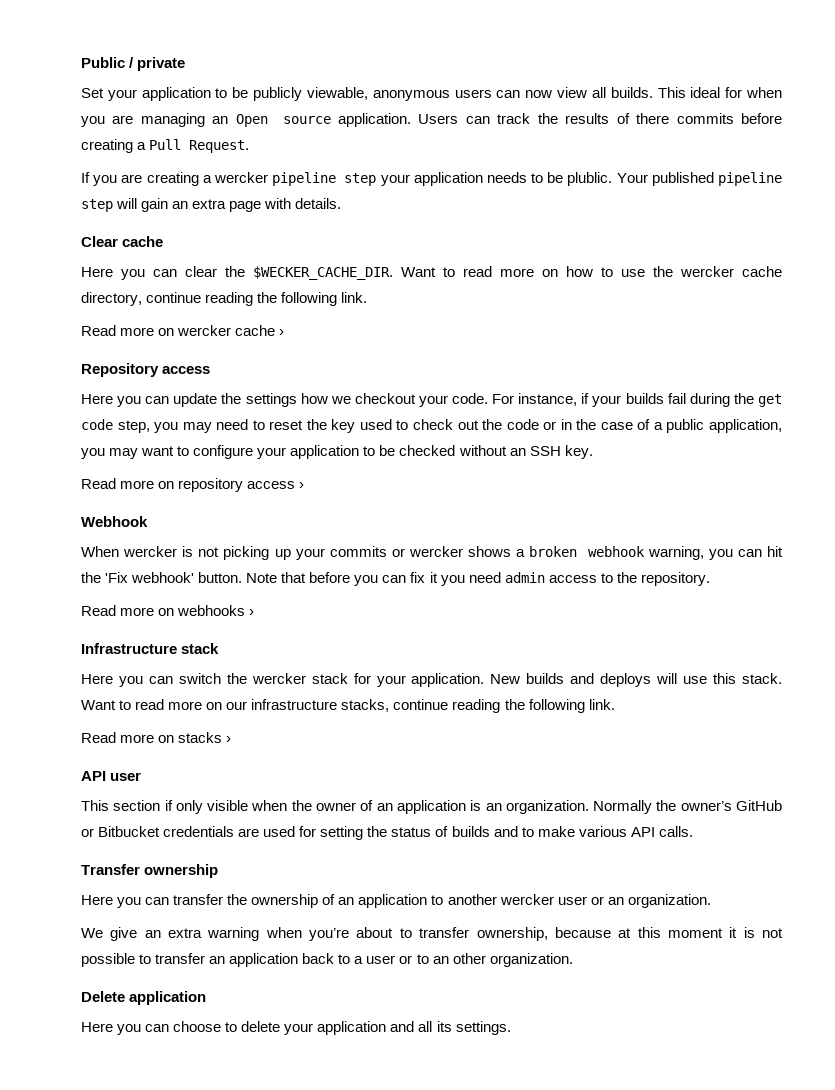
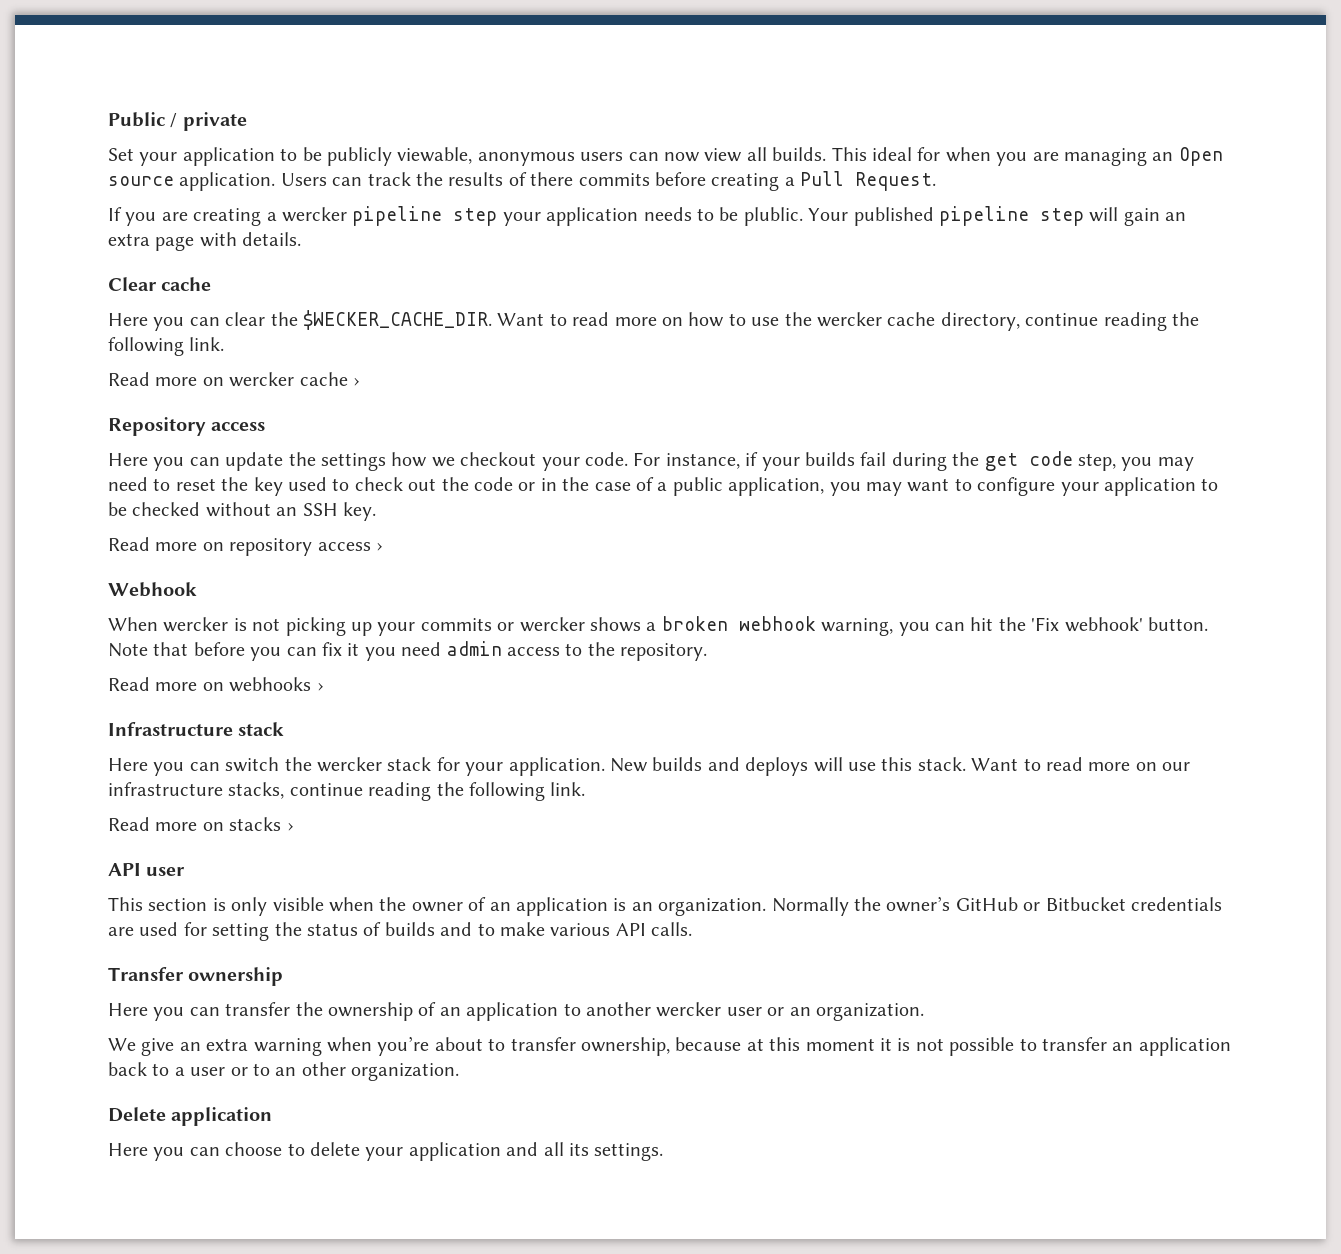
[164,800,173,811] if -> [212,898,226,911] is

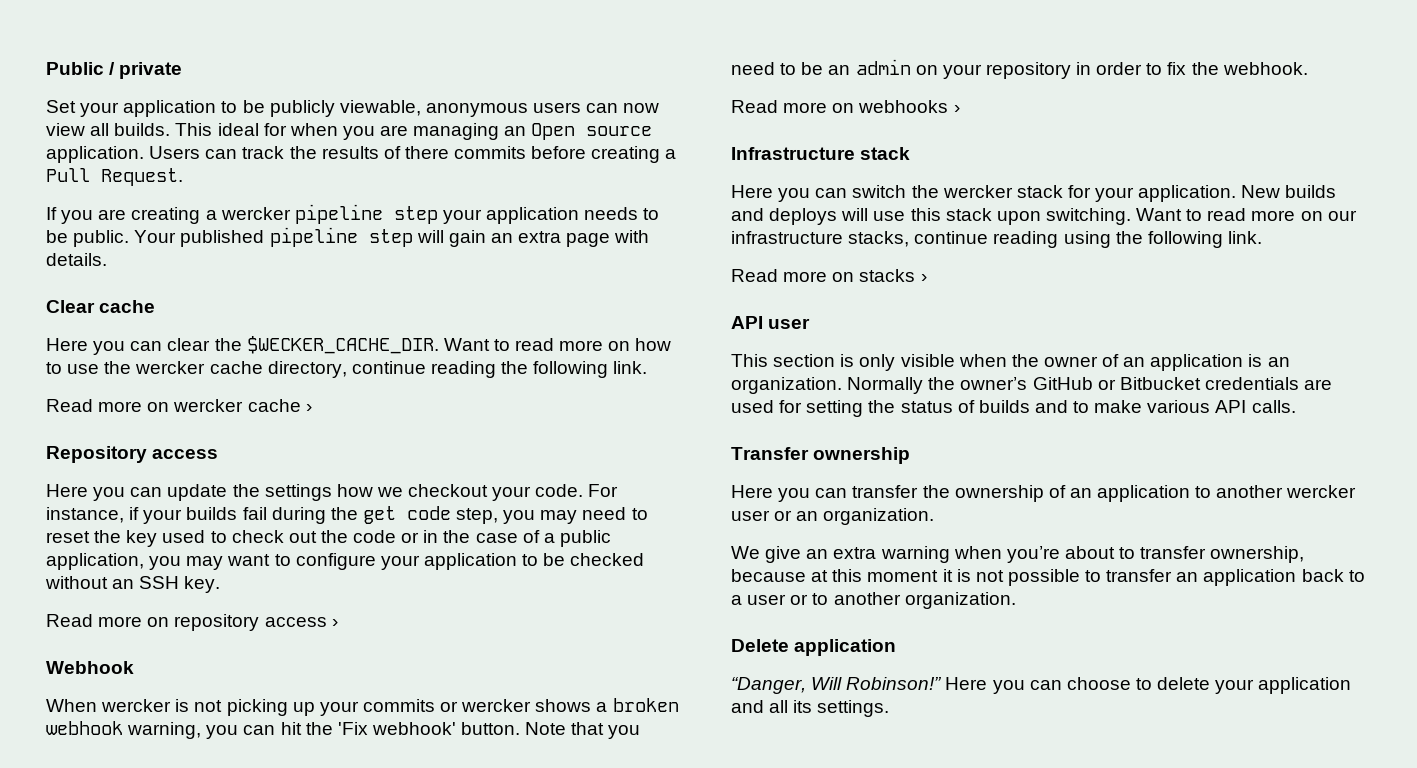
[743,207,803,226] plublic. -> [73,230,130,247] public.
[193,641,708,661] before you can fix it you need admin access to the repository. -> [608,725,641,739] [731,59,1308,79] you need to be an admin on your repository in order to fix the webhook.
[917,757,966,771] stack. -> [945,208,1131,225] stack upon switching.
(432, 791) none -> [1063,231,1111,248] using
[275,1062,346,1076] an other -> [833,592,901,605] another
(273, 1116) none -> [731,677,943,694] “Danger, Will Robinson!”

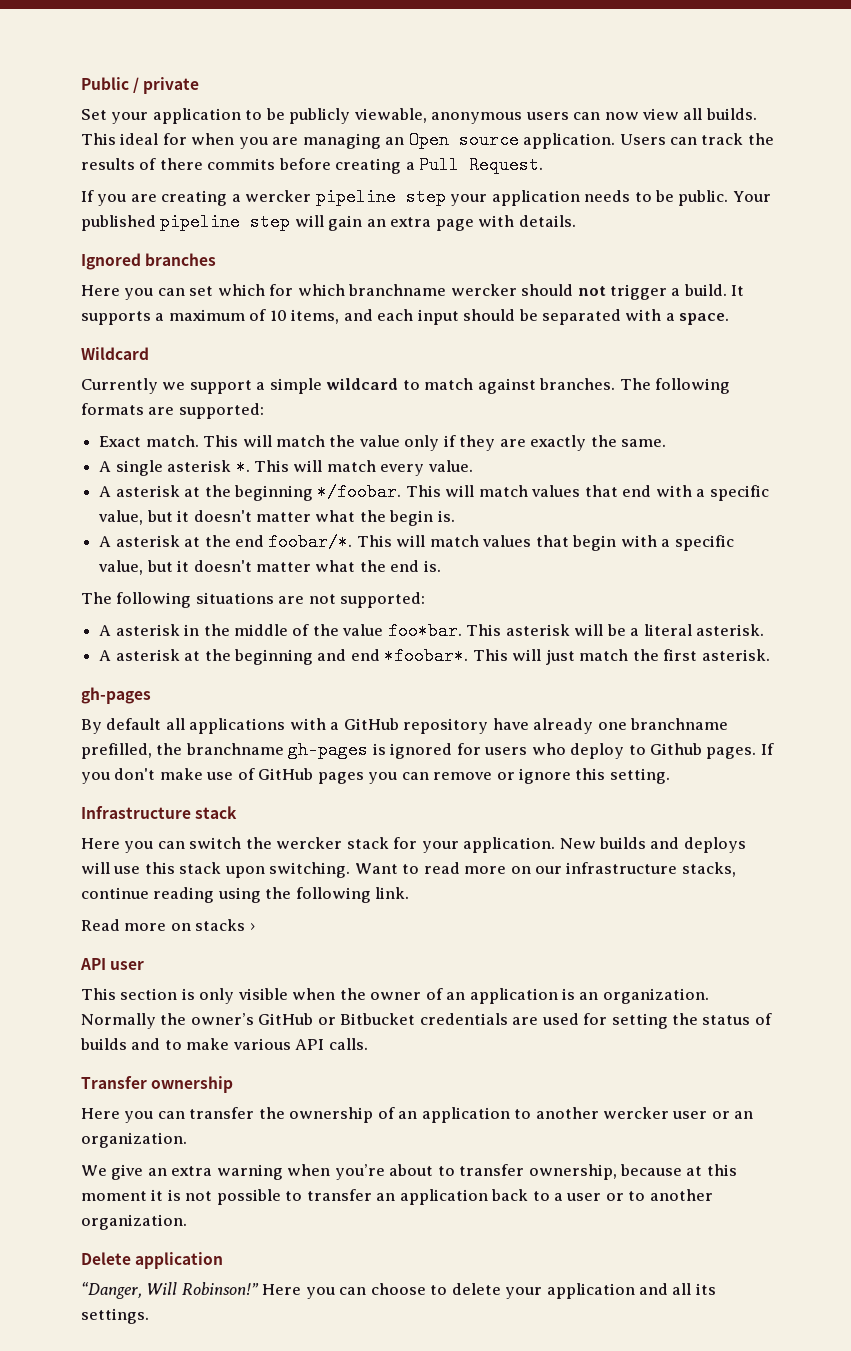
[46,300,156,313] [46,336,672,355] [46,361,648,378] [46,399,312,412] [46,446,219,463] [46,484,619,501] [46,506,648,524] [46,530,611,547] [46,553,645,570] [45,576,221,593] [46,614,338,631] [46,661,134,674] [46,698,679,716] [46,721,641,739] [731,59,1308,79] [731,100,960,113] Clear cache // Here you can clear the $WECKER_CACHE_DIR. Want to read more on how to use the wercker cache directory, continue reading the following link. // Read more on wercker cache › // Repository access // Here you can update the settings how we checkout your code. For instance, if your builds fail during the get code step, you may need to reset the key used to check out the code or in the case of a public application, you may want to configure your application to be checked without an SSH key. // Read more on repository access › // Webhook // When wercker is not picking up your commits or wercker shows a broken webhook warning, you can hit the 'Fix webhook' button. Note that you need to be an admin on your repository in order to fix the webhook. // Read more on webhooks › -> [81,253,217,270] [81,284,745,300] [81,309,730,325] [81,347,149,360] [81,378,731,394] [81,403,264,419] [99,435,667,451] [99,458,473,476] [99,483,769,501] [98,510,455,526] [99,533,734,551] [98,560,441,575] [81,592,426,608] [99,622,764,640] [99,647,770,665] [81,687,151,704] [81,718,729,734] [81,741,774,759] [81,768,670,784] Ignored branches // Here you can set which for which branchname wercker should not trigger a build. It supports a maximum of 10 items, and each input should be separated with a space. // Wildcard // Currently we support a simple wildcard to match against branches. The following formats are supported: // Exact match. This will match the value only if they are exactly the same. // A single asterisk *. This will match every value. // A asterisk at the beginning */foobar. This will match values that end with a specific value, but it doesn't matter what the begin is. // A asterisk at the end foobar/*. This will match values that begin with a specific value, but it doesn't matter what the end is. // The following situations are not supported: // A asterisk in the middle of the value foo*bar. This asterisk will be a literal asterisk. // A asterisk at the beginning and end *foobar*. This will just match the first asterisk. // gh-pages // By default all applications with a GitHub repository have already one branchname prefilled, the branchname gh-pages is ignored for users who deploy to Github pages. If you don't make use of GitHub pages you can remove or ignore this setting.

